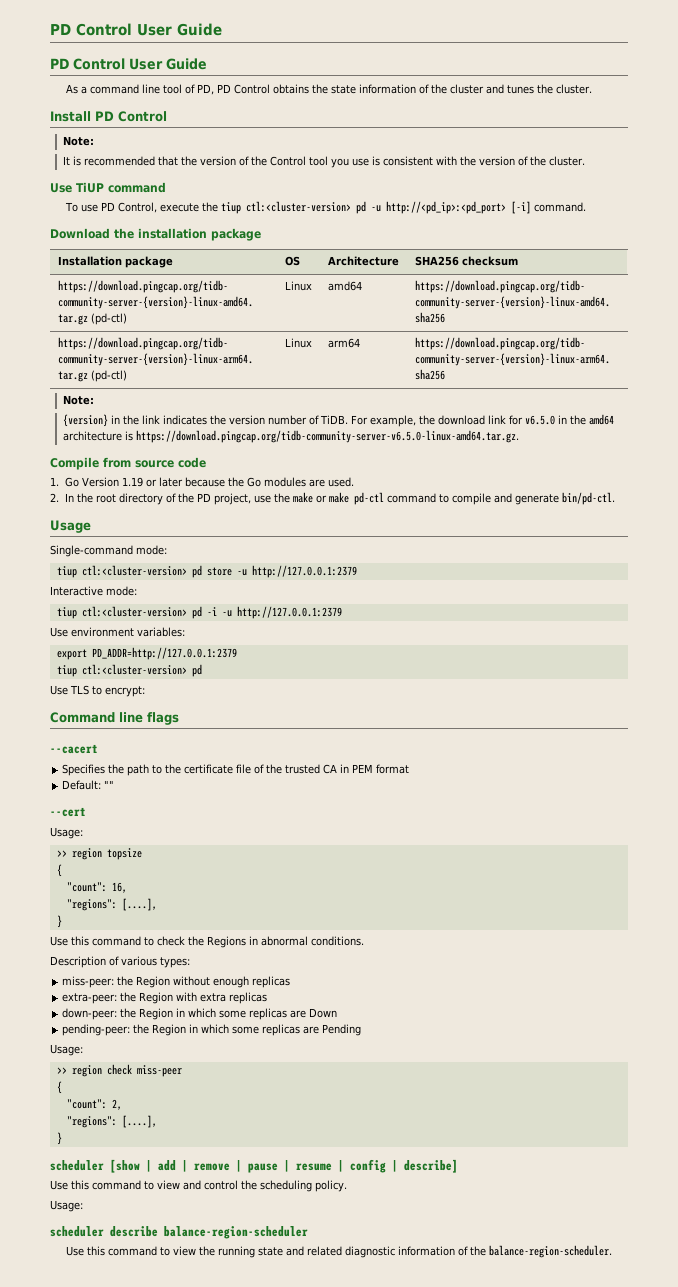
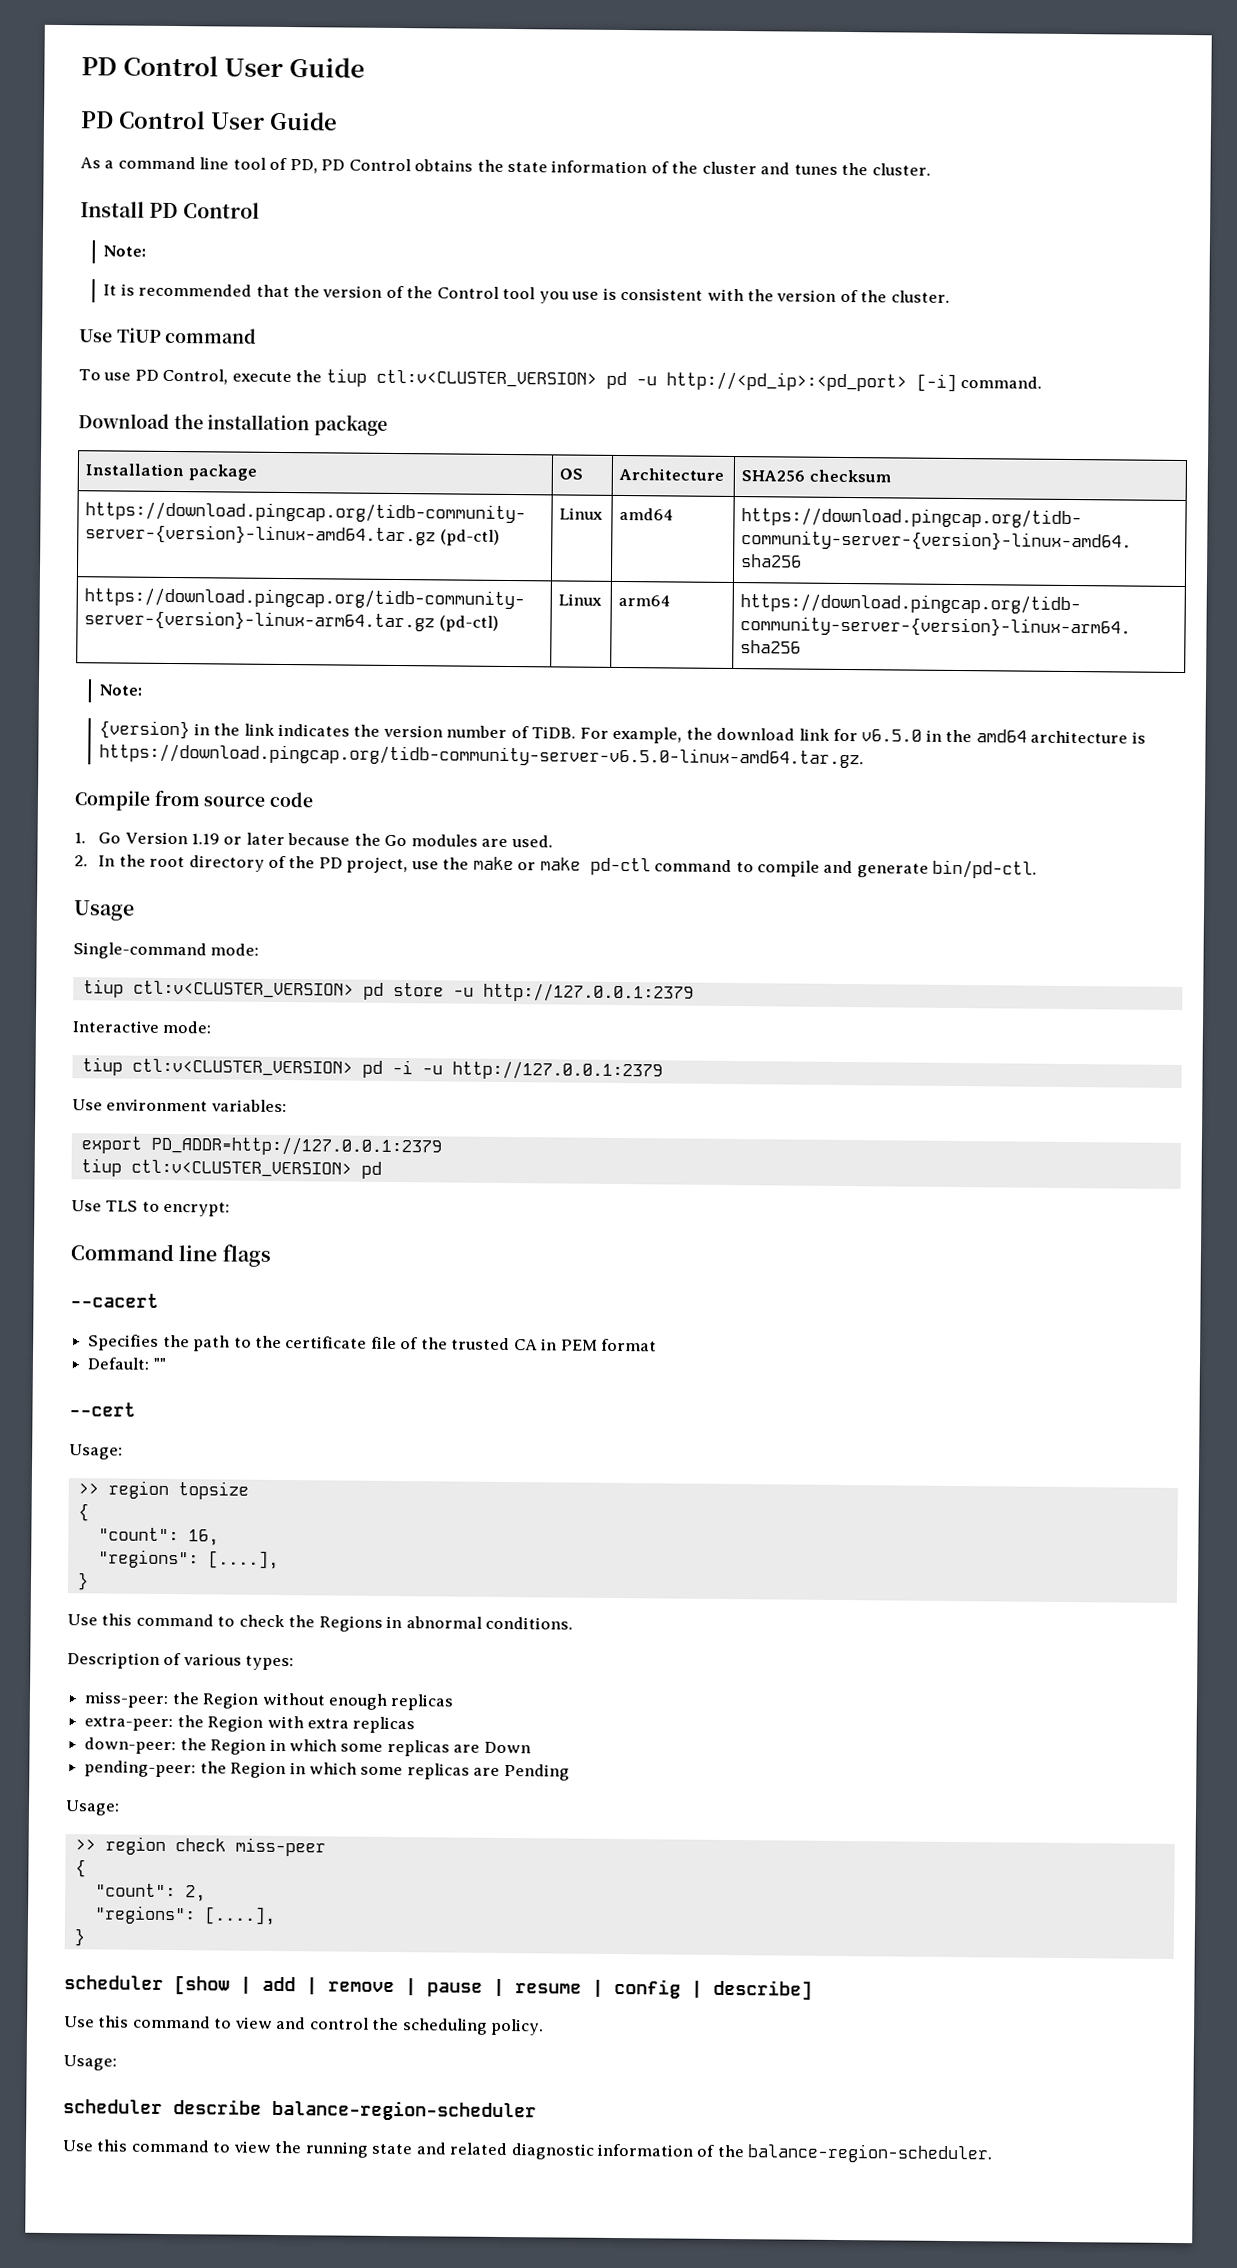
[246,201,352,212] ctl:<cluster-version> -> [375,369,597,388] ctl:v<CLUSTER_VERSION>
[81,565,187,576] ctl:<cluster-version> -> [132,980,354,999] ctl:v<CLUSTER_VERSION>
[81,606,187,617] ctl:<cluster-version> -> [131,1058,353,1077] ctl:v<CLUSTER_VERSION>
[81,664,187,675] ctl:<cluster-version> -> [130,1159,352,1178] ctl:v<CLUSTER_VERSION>

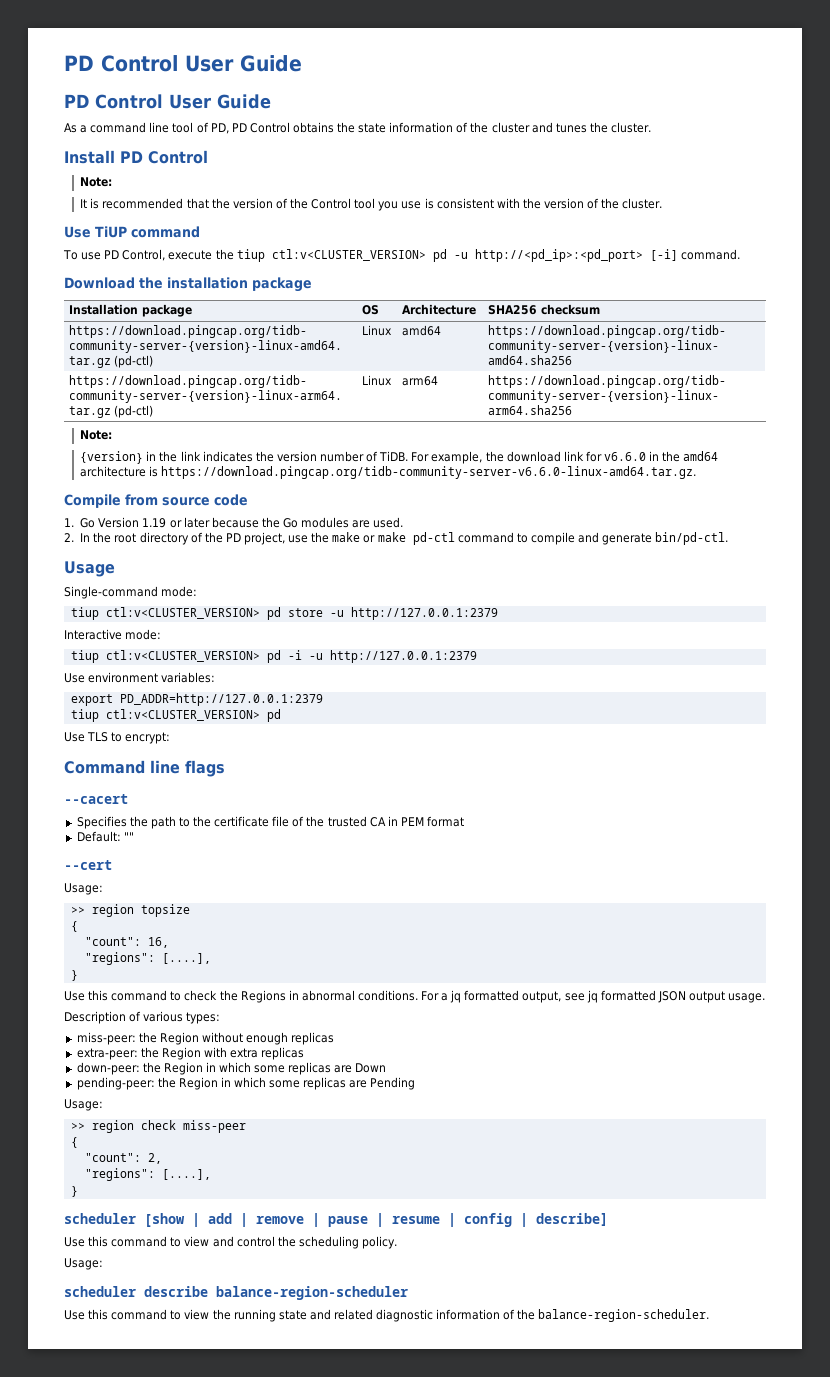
[861,729,923,742] v6.5.0 -> [603,452,646,461] v6.6.0
[99,743,865,769] https://download.pingcap.org/tidb-community-server-v6.5.0-linux-amd64.tar.gz. -> [161,466,697,479] https://download.pingcap.org/tidb-community-server-v6.6.0-linux-amd64.tar.gz.
(574, 1623) none -> [421,990,766,1003] For a jq formatted output, see jq formatted JSON output usage.

